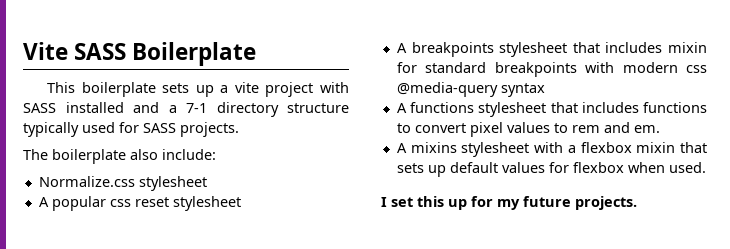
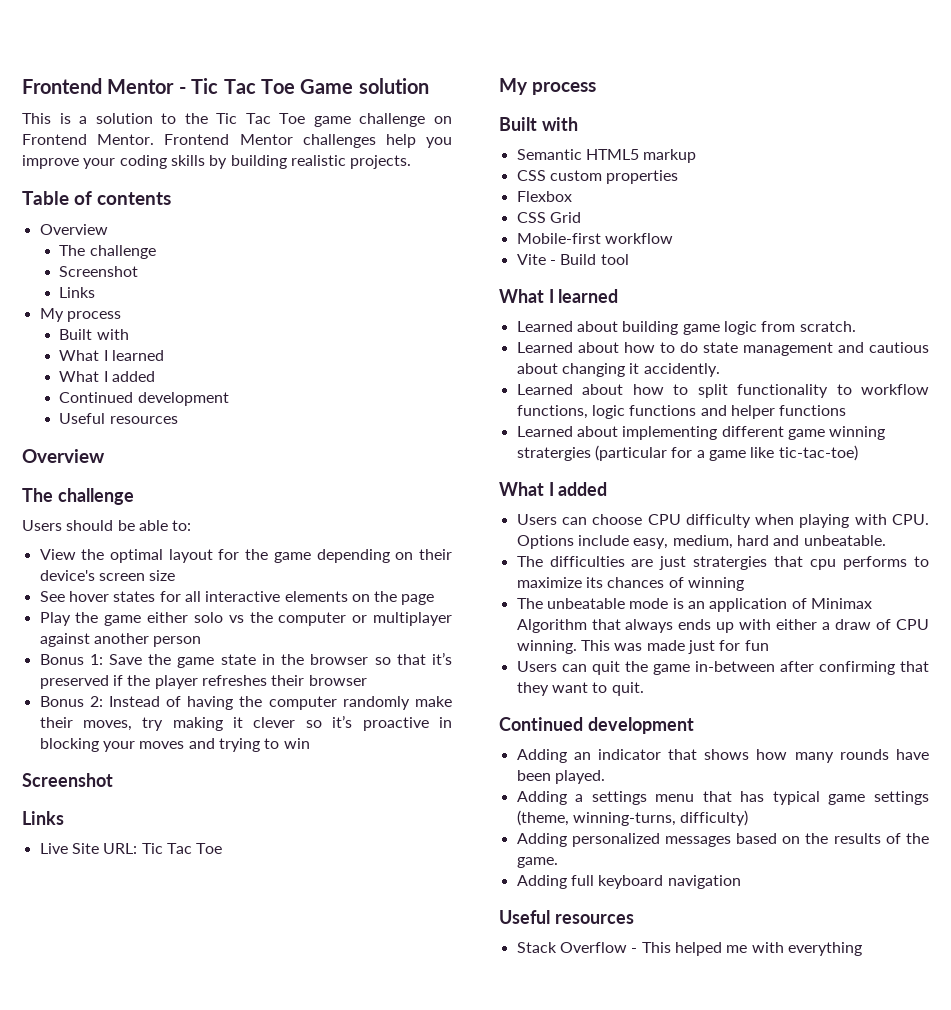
[23,42,257,66] [47,82,350,97] [23,102,349,117] [23,122,239,137] [23,149,216,164] [38,176,207,191] [38,196,241,211] [396,42,707,57] [396,62,707,77] [396,82,545,97] [396,102,707,117] [396,122,660,137] [396,142,707,157] [396,162,706,177] [381,196,637,210] Vite SASS Boilerplate // This boilerplate sets up a vite project with SASS installed and a 7-1 directory structure typically used for SASS projects. // The boilerplate also include: // Normalize.css stylesheet // A popular css reset stylesheet // A breakpoints stylesheet that includes mixin for standard breakpoints with modern css @media-query syntax // A functions stylesheet that includes functions to convert pixel values to rem and em. // A mixins stylesheet with a flexbox mixin that sets up default values for flexbox when used. // I set this up for my future projects. -> [22,78,429,94] [22,113,453,127] [22,134,453,148] [22,155,412,169] [22,191,171,205] [39,224,108,235] [59,245,156,259] [59,266,139,277] [59,287,96,298] [39,308,121,322] [59,329,129,340] [59,350,164,361] [59,371,155,382] [59,392,229,406] [59,413,178,424] [22,449,105,463] [22,488,134,505] [22,520,192,531] [39,549,452,563] [39,570,176,581] [39,591,435,605] [39,612,452,626] [39,633,202,647] [39,652,452,668] [39,675,367,689] [39,696,453,710] [39,715,452,731] [39,738,310,752] [22,773,113,787] [22,811,64,825] [39,843,223,854] [499,78,596,95] [499,117,578,131] [516,149,697,163] [516,170,679,184] [516,191,572,202] [516,212,581,223] [516,233,673,244] [516,254,629,265] [499,289,619,303] [516,321,856,335] [516,342,929,356] [516,363,720,377] [516,384,929,398] [516,405,847,419] [516,426,886,440] [516,445,858,461] [499,482,608,496] [516,514,929,528] [516,535,886,549] [516,556,929,570] [516,577,744,591] [516,598,872,612] [516,619,929,633] [516,640,769,654] [516,661,929,675] [516,682,644,696] [499,717,694,734] [516,749,929,763] [516,770,605,784] [516,791,929,805] [516,810,749,826] [516,833,929,847] [516,857,558,868] [516,875,741,889] [499,910,634,924] [516,942,862,956] Frontend Mentor - Tic Tac Toe Game solution // This is a solution to the Tic Tac Toe game challenge on Frontend Mentor. Frontend Mentor challenges help you improve your coding skills by building realistic projects. // Table of contents // Overview // The challenge // Screenshot // Links // My process // Built with // What I learned // What I added // Continued development // Useful resources // Overview // The challenge // Users should be able to: // View the optimal layout for the game depending on their device's screen size // See hover states for all interactive elements on the page // Play the game either solo vs the computer or multiplayer against another person // Bonus 1: Save the game state in the browser so that it’s preserved if the player refreshes their browser // Bonus 2: Instead of having the computer randomly make their moves, try making it clever so it’s proactive in blocking your moves and trying to win // Screenshot // Links // Live Site URL: Tic Tac Toe // My process // Built with // Semantic HTML5 markup // CSS custom properties // Flexbox // CSS Grid // Mobile-first workflow // Vite - Build tool // What I learned // Learned about building game logic from scratch. // Learned about how to do state management and cautious about changing it accidently. // Learned about how to split functionality to workflow functions, logic functions and helper functions // Learned about implementing different game winning stratergies (particular for a game like tic-tac-toe) // What I added // Users can choose CPU difficulty when playing with CPU. Options include easy, medium, hard and unbeatable. // The difficulties are just stratergies that cpu performs to maximize its chances of winning // The unbeatable mode is an application of Minimax Algorithm that always ends up with either a draw of CPU winning. This was made just for fun // Users can quit the game in-between after confirming that they want to quit. // Continued development // Adding an indicator that shows how many rounds have been played. // Adding a settings menu that has typical game settings (theme, winning-turns, difficulty) // Adding personalized messages based on the results of the game. // Adding full keyboard navigation // Useful resources // Stack Overflow - This helped me with everything

